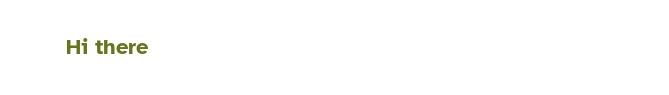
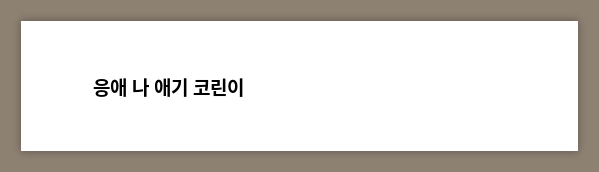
[66,38,149,54] Hi there -> [93,78,245,97] 응애 나 애기 코린이

